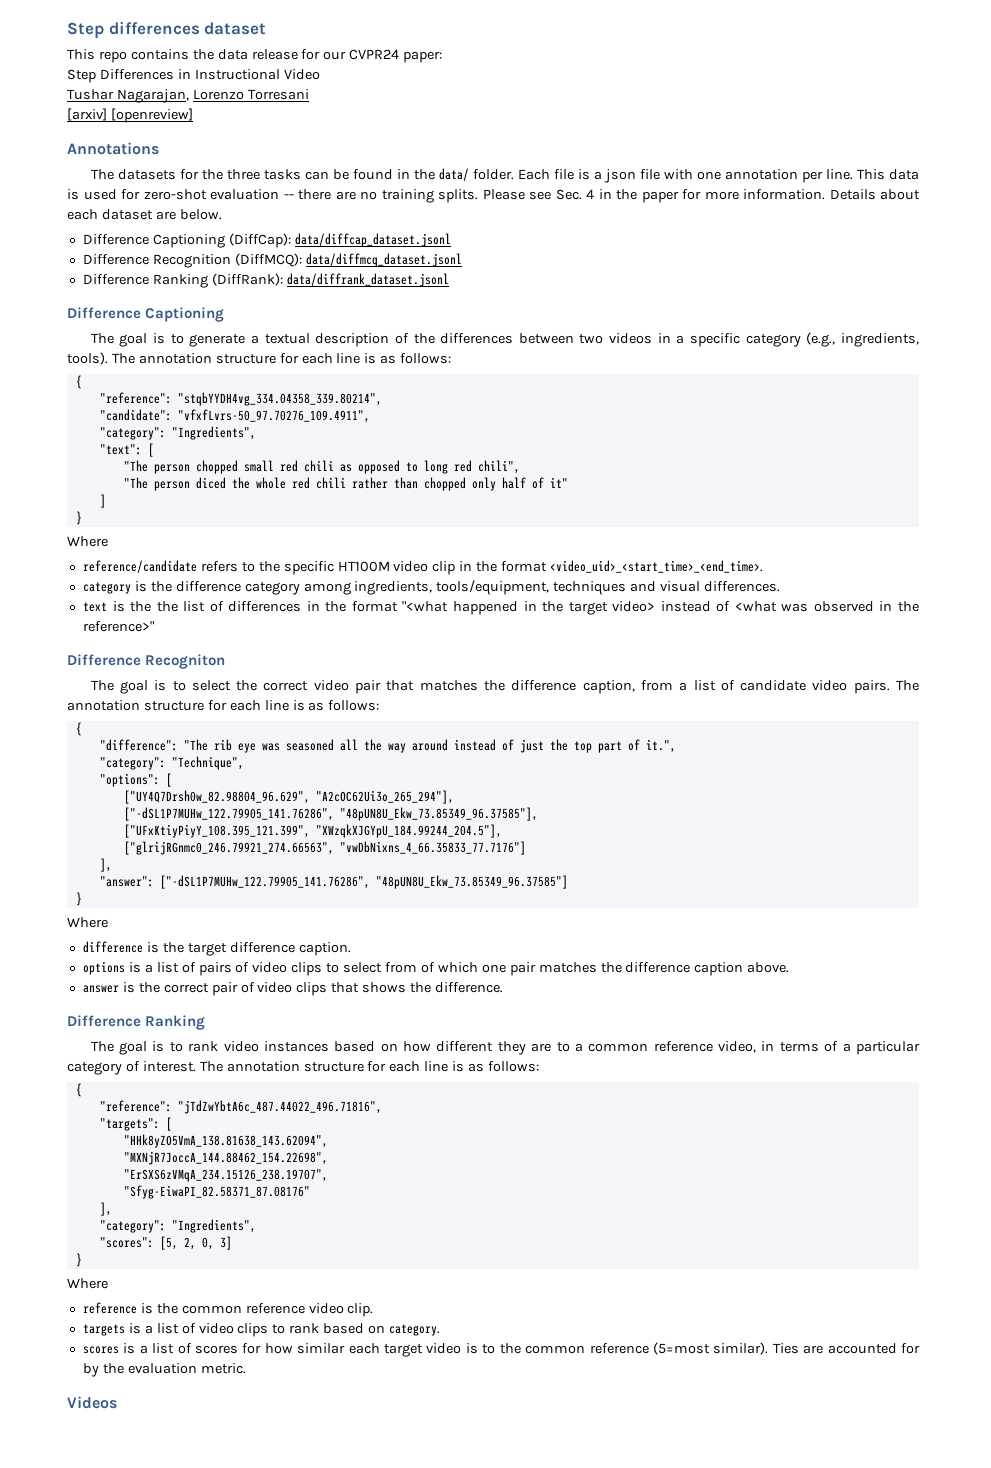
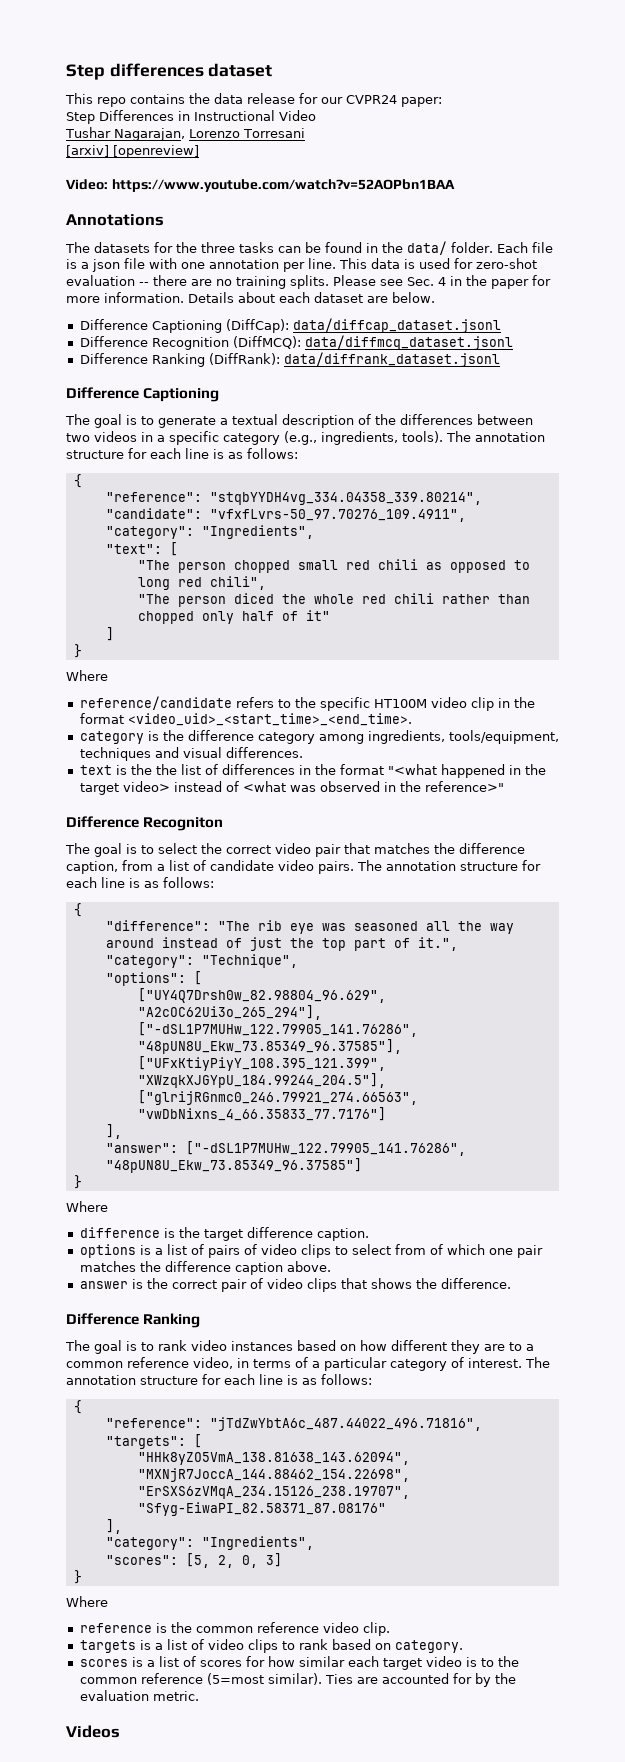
(193, 115) none -> [66,179,455,192] // Video: https://www.youtube.com/watch?v=52AOPbn1BAA

